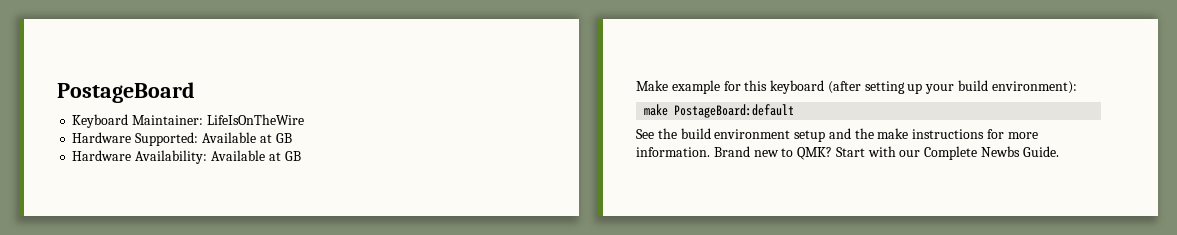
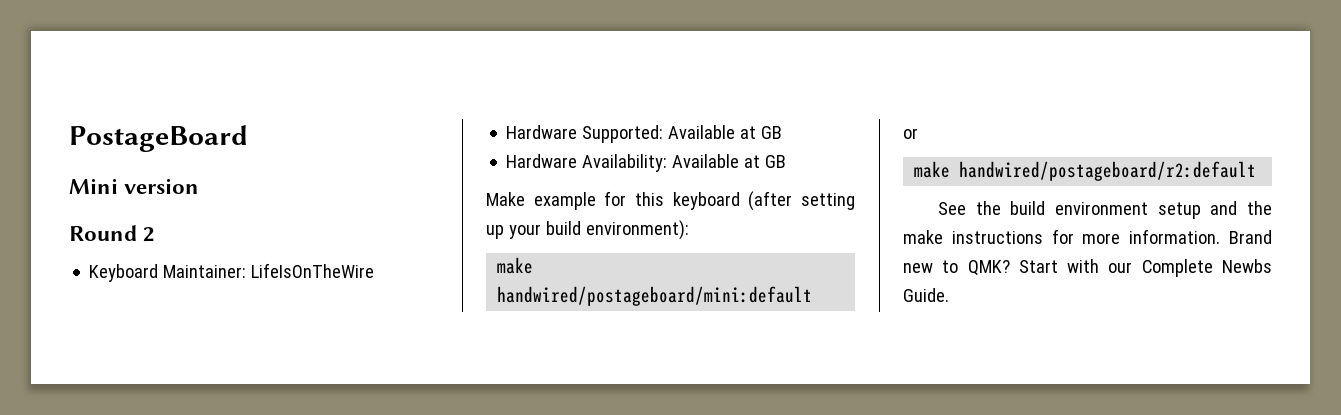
(195, 92) none -> [69,178,200,194] [69,225,156,242] // Mini version // Round 2
[674,104,795,118] PostageBoard:default -> [497,286,813,306] [903,128,918,139] [914,161,1257,181] handwired/postageboard/mini:default // or // make handwired/postageboard/r2:default

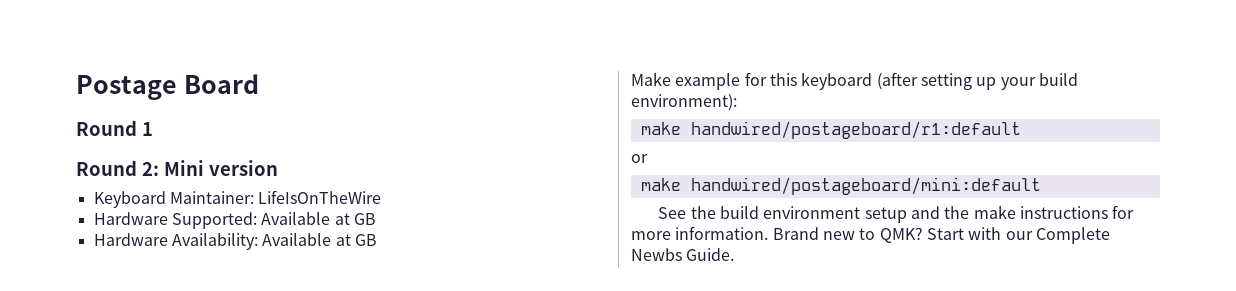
[69,125,248,152] PostageBoard // -> [76,74,259,100] [76,120,153,136] [76,160,159,176] Postage Board // Round 1 // Round 2:
[69,225,156,242] // Round 2 -> (278, 168) none
[497,286,813,306] handwired/postageboard/mini:default -> [690,121,1021,139] handwired/postageboard/r1:default
[959,161,1257,181] handwired/postageboard/r2:default -> [690,177,1041,195] handwired/postageboard/mini:default

